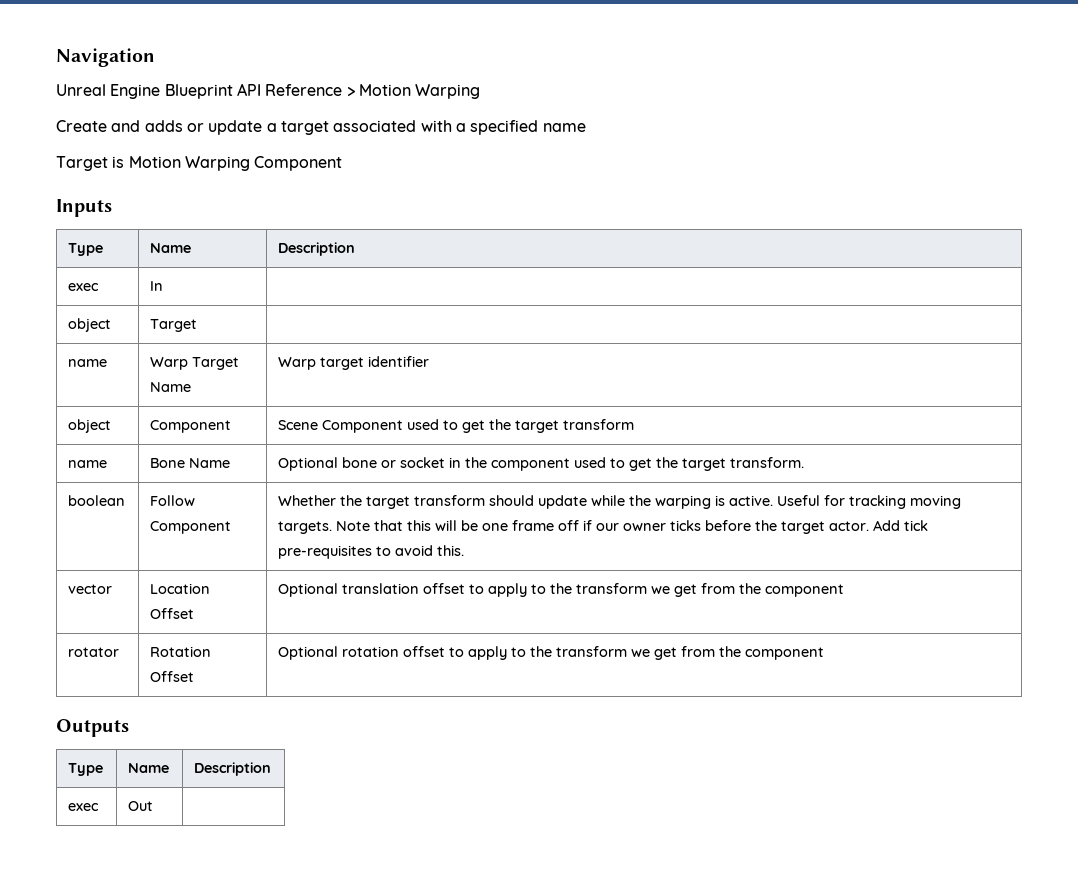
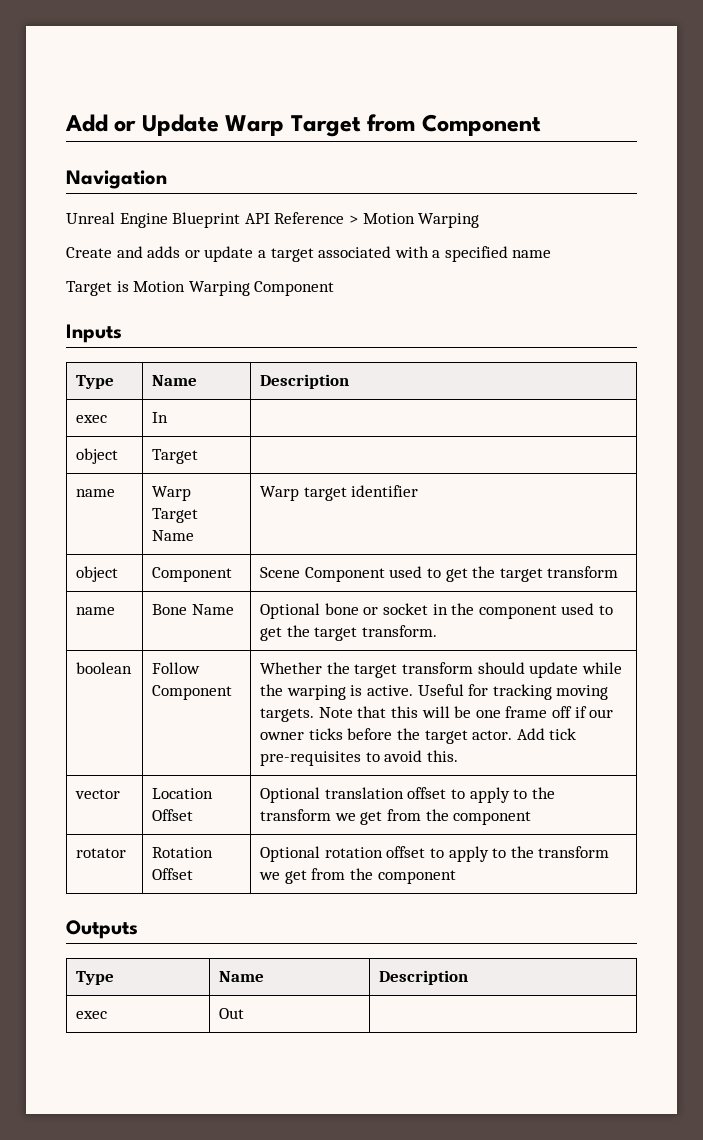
(56, 57) none -> [65,114,541,137] Add or Update Warp Target from Component //

